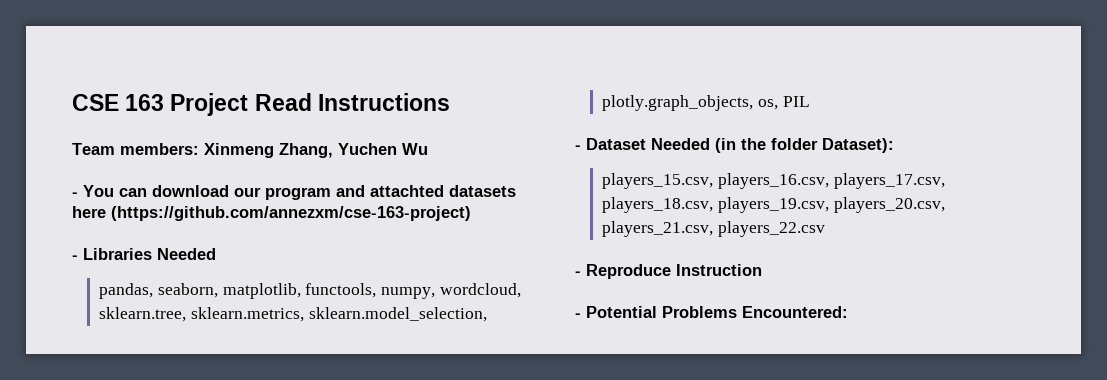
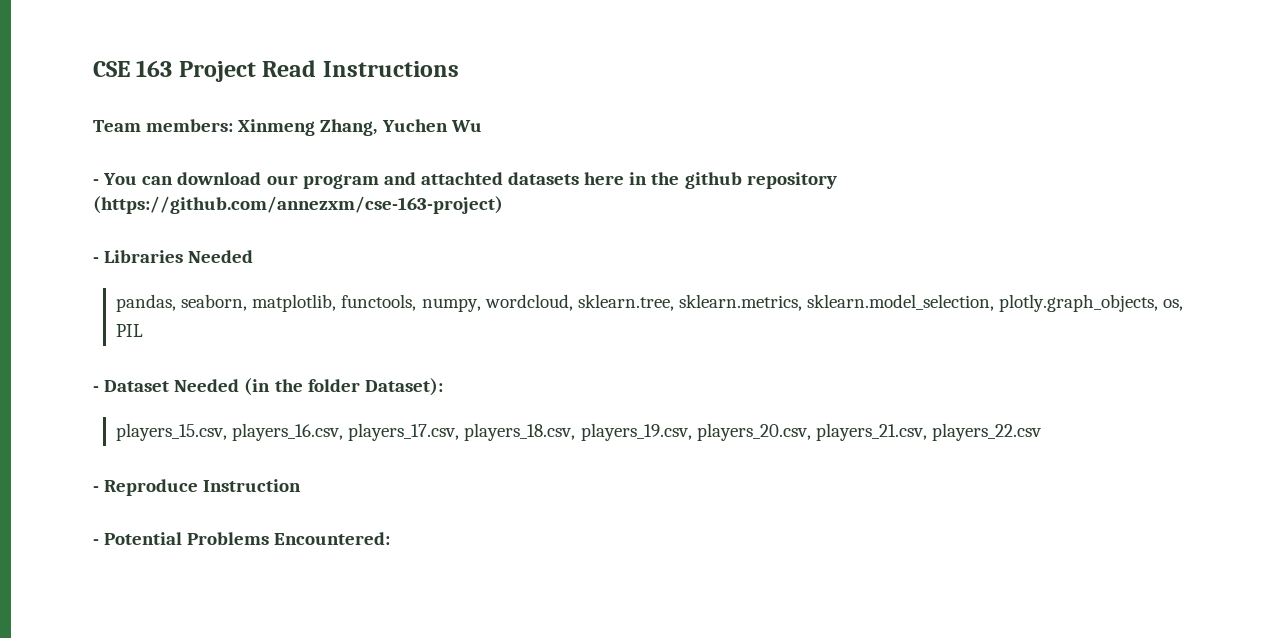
(106, 212) none -> [629,172,837,189] in the github repository

